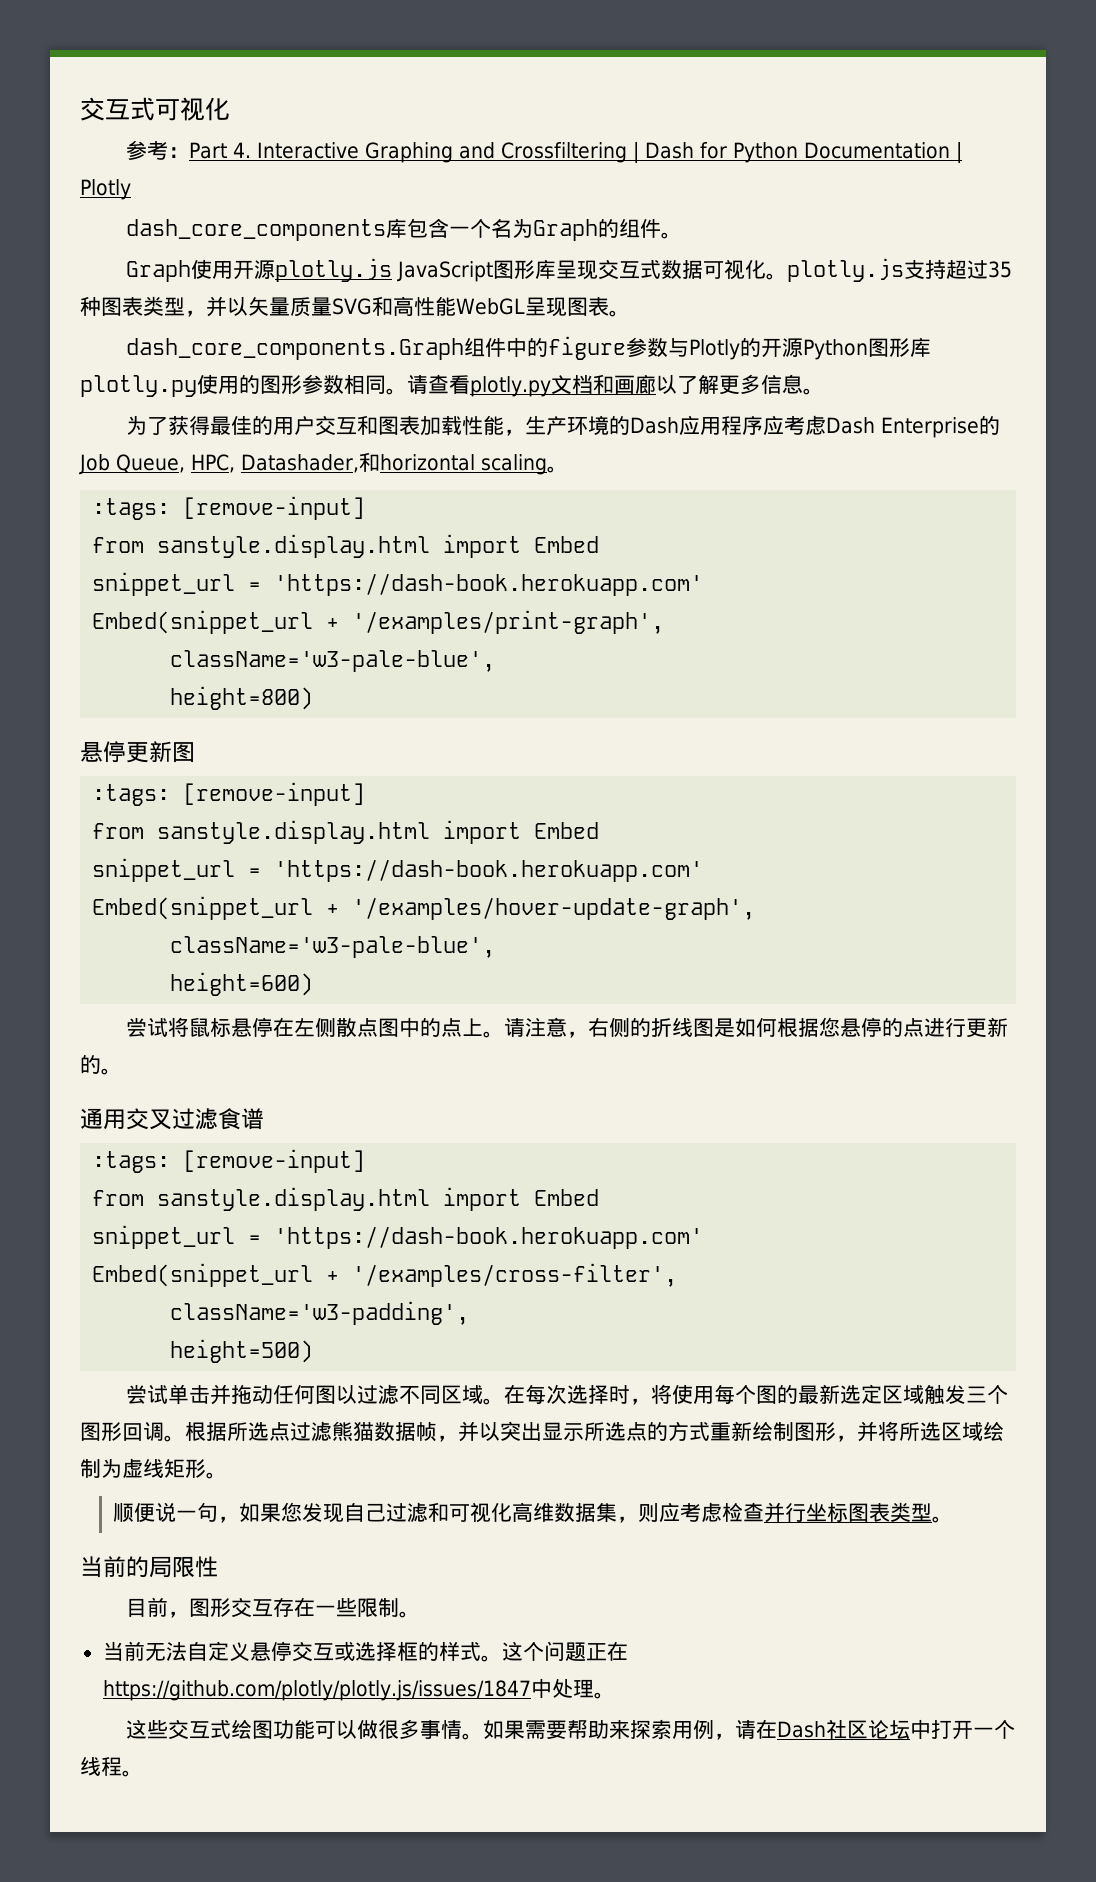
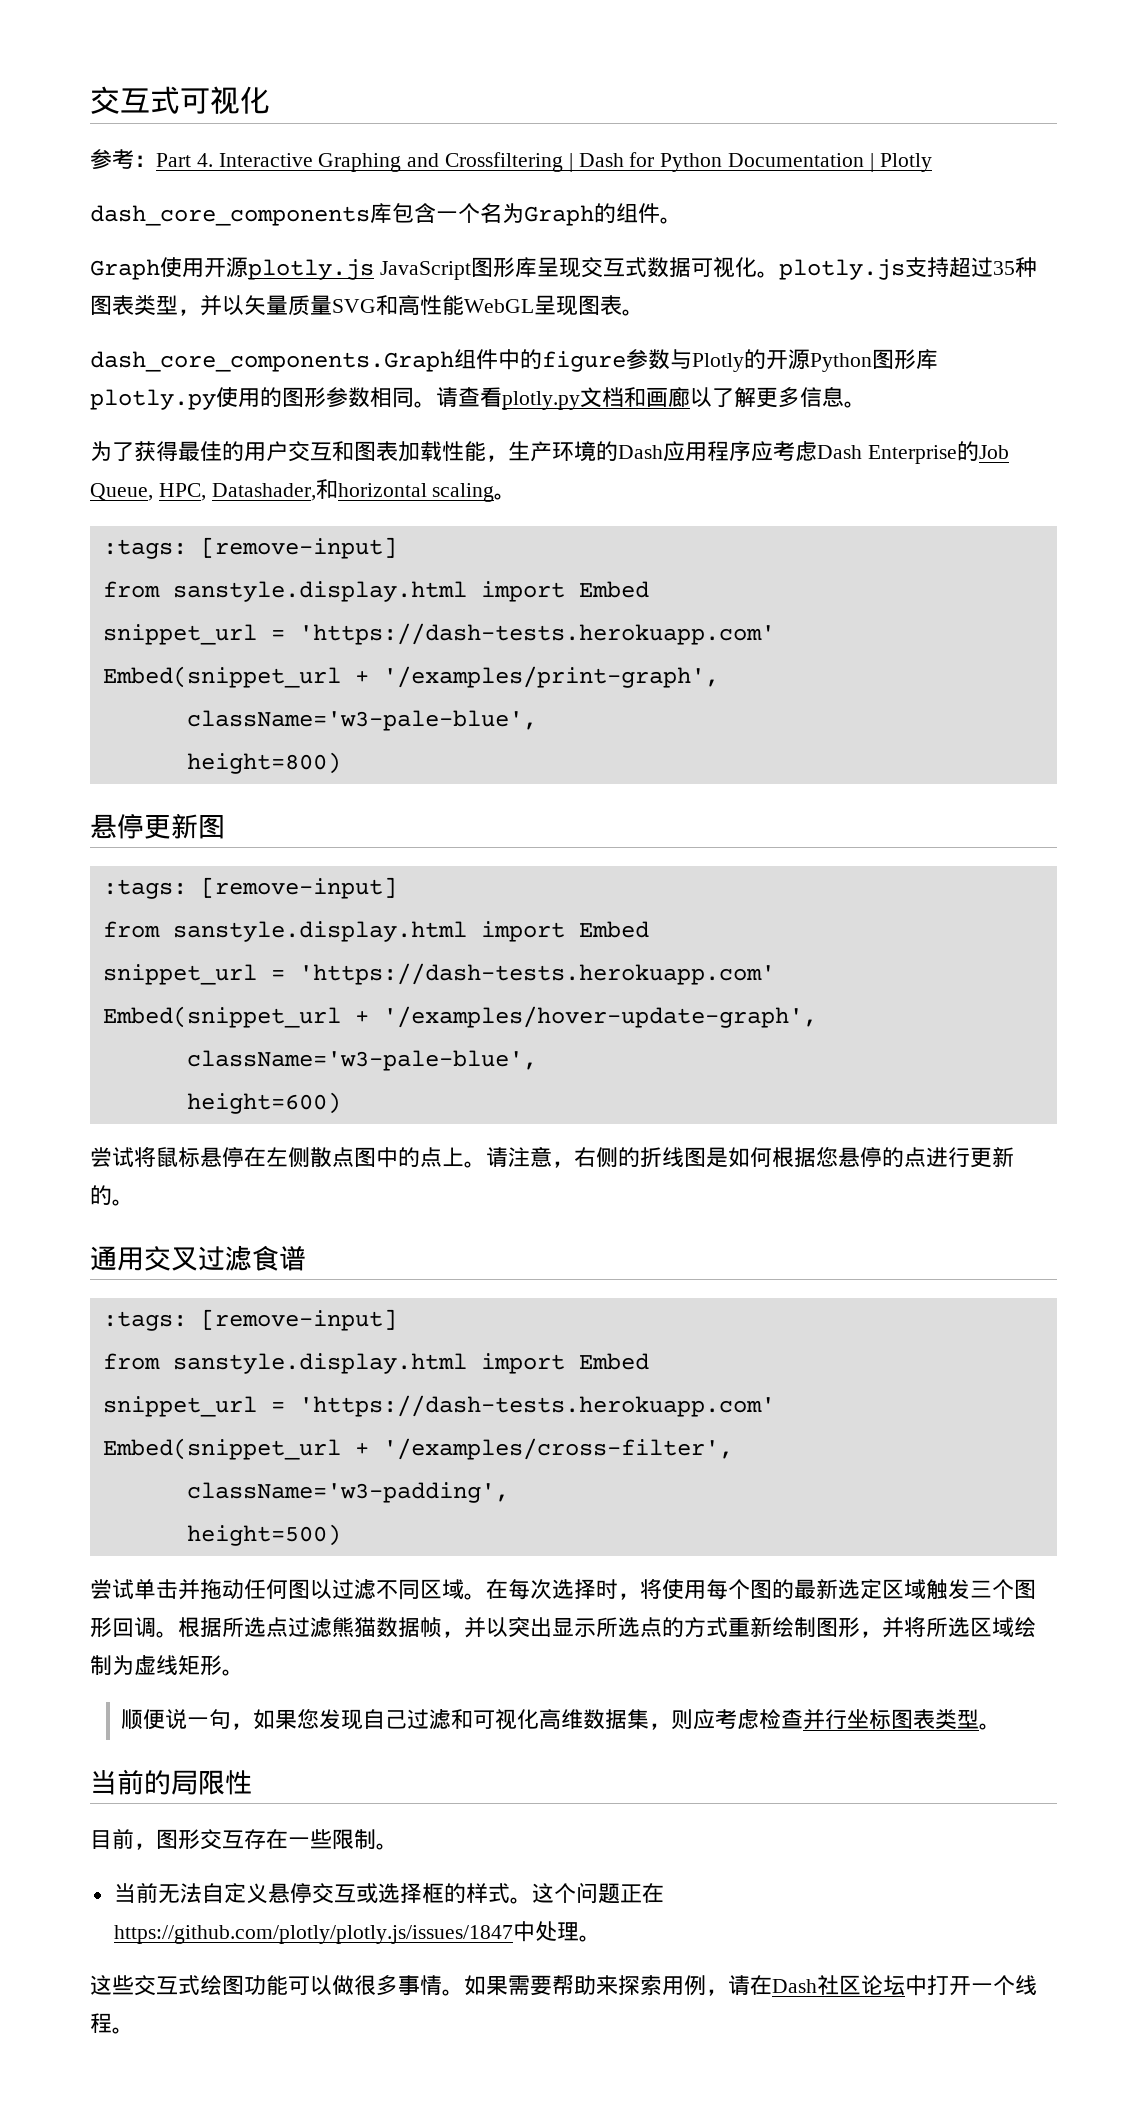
[274,573,704,596] 'https://dash-book.herokuapp.com' -> [298,623,775,645] 'https://dash-tests.herokuapp.com'
[274,859,704,882] 'https://dash-book.herokuapp.com' -> [298,963,775,985] 'https://dash-tests.herokuapp.com'
[274,1226,704,1249] 'https://dash-book.herokuapp.com' -> [298,1395,775,1417] 'https://dash-tests.herokuapp.com'

